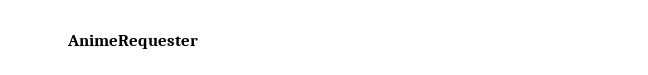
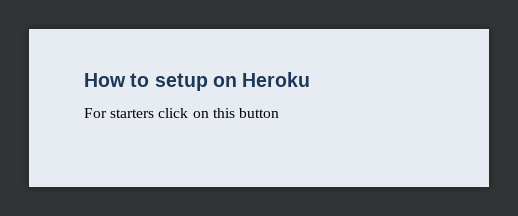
[67,34,198,49] AnimeRequester -> [84,72,311,91] [84,108,279,118] How to setup on Heroku // For starters click on this button

